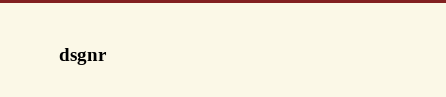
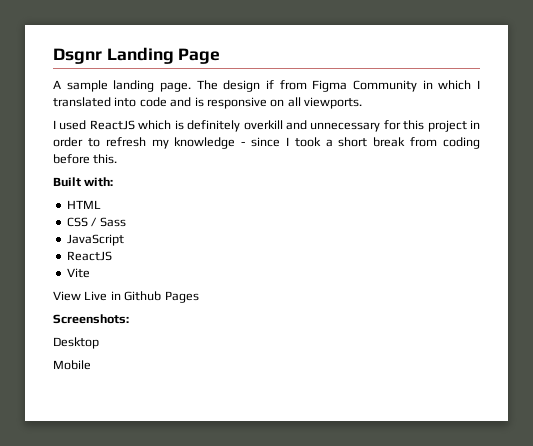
[59,48,107,65] dsgnr -> [53,47,221,64] [53,80,481,92] [53,97,362,109] [53,120,481,132] [53,137,481,149] [53,154,118,164] [53,177,114,187] [66,200,101,209] [66,217,126,227] [66,234,124,246] [66,251,112,261] [66,268,90,278] [53,291,199,303] [53,314,129,324] [53,337,99,349] [53,360,91,370] Dsgnr Landing Page // A sample landing page. The design if from Figma Community in which I translated into code and is responsive on all viewports. // I used ReactJS which is definitely overkill and unnecessary for this project in order to refresh my knowledge - since I took a short break from coding before this. // Built with: // HTML // CSS / Sass // JavaScript // ReactJS // Vite // View Live in Github Pages // Screenshots: // Desktop // Mobile

